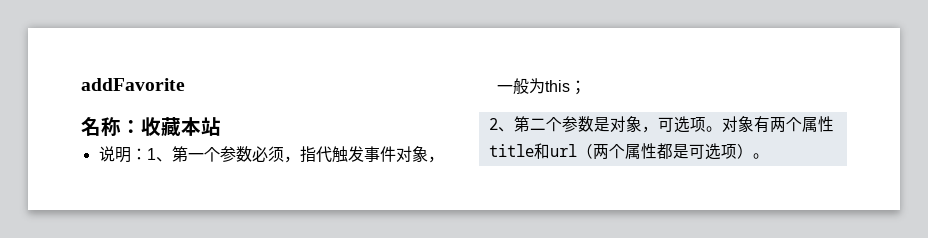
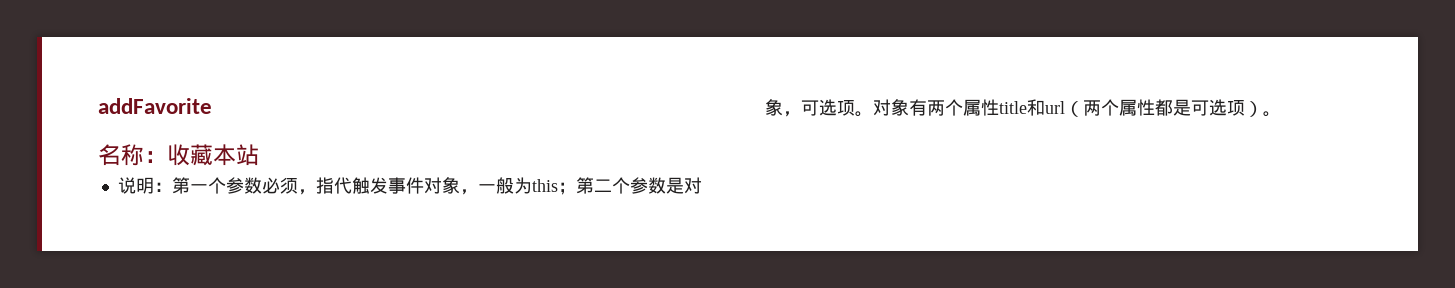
[146,148,172,162] 1、 -> (172, 187) none
[488,118,514,132] // 2、 -> (576, 188) none

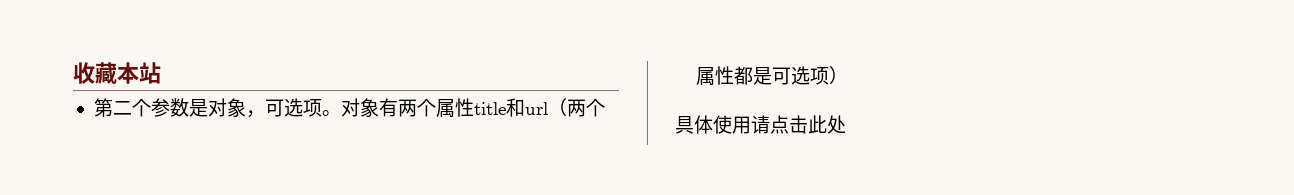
[98,98,212,114] [98,144,167,166] addFavorite // 名称： -> (73, 73) none
[117,177,576,195] 说明：第一个参数必须，指代触发事件对象，一般为this； -> (161, 73) none
[1262,111,1281,117] 。 -> [675,115,846,134] // 具体使用请点击此处

